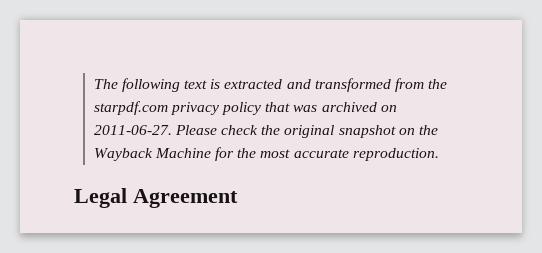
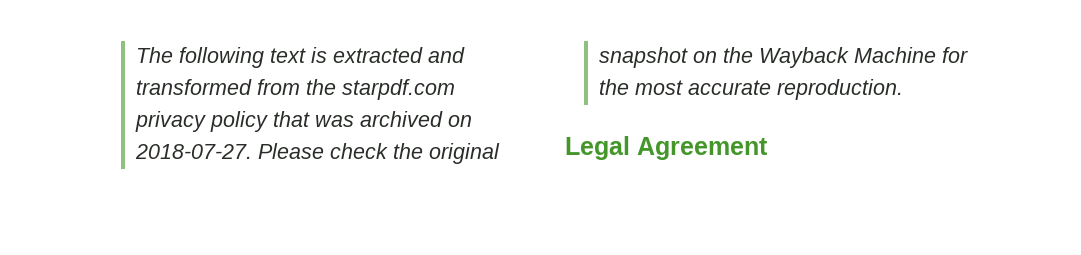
[93,125,172,135] 2011-06-27. -> [135,144,253,159] 2018-07-27.

